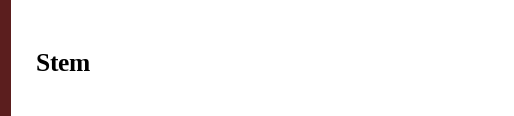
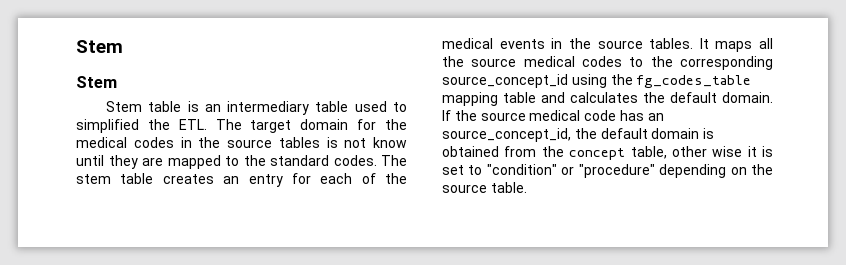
[36,54,90,71] Stem -> [76,40,123,53] [76,76,117,88] [106,101,407,115] [76,119,407,133] [76,137,407,148] [76,155,407,169] [76,173,407,187] [442,38,773,52] [442,56,773,70] [442,74,752,88] [442,92,773,106] [442,110,664,121] [442,128,715,142] [442,146,773,160] [442,164,773,178] [442,182,527,193] Stem // Stem // Stem table is an intermediary table used to simplified the ETL. The target domain for the medical codes in the source tables is not know until they are mapped to the standard codes. The stem table creates an entry for each of the medical events in the source tables. It maps all the source medical codes to the corresponding source_concept_id using the fg_codes_table mapping table and calculates the default domain. If the source medical code has an source_concept_id, the default domain is obtained from the concept table, other wise it is set to "condition" or "procedure" depending on the source table.

